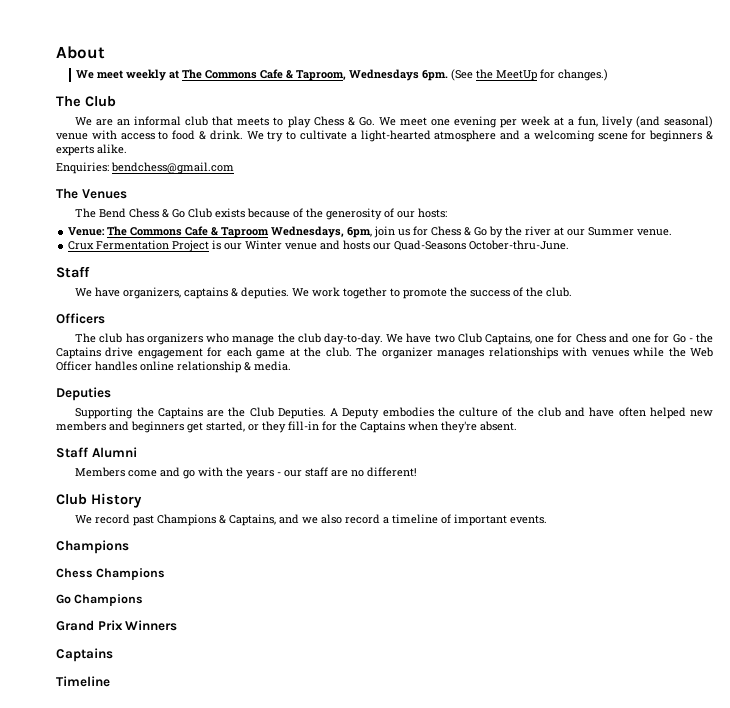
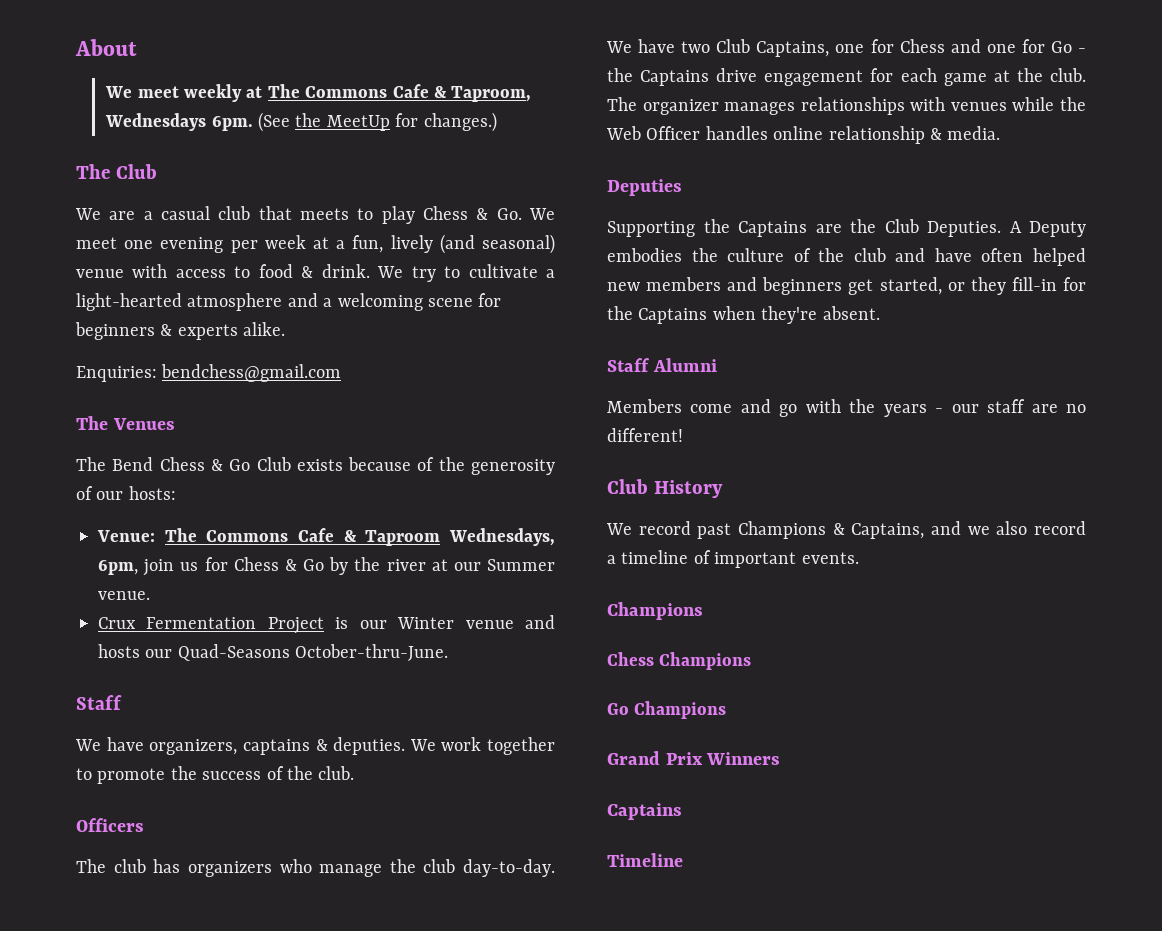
[117,116,182,126] an informal -> [143,206,210,220] a casual

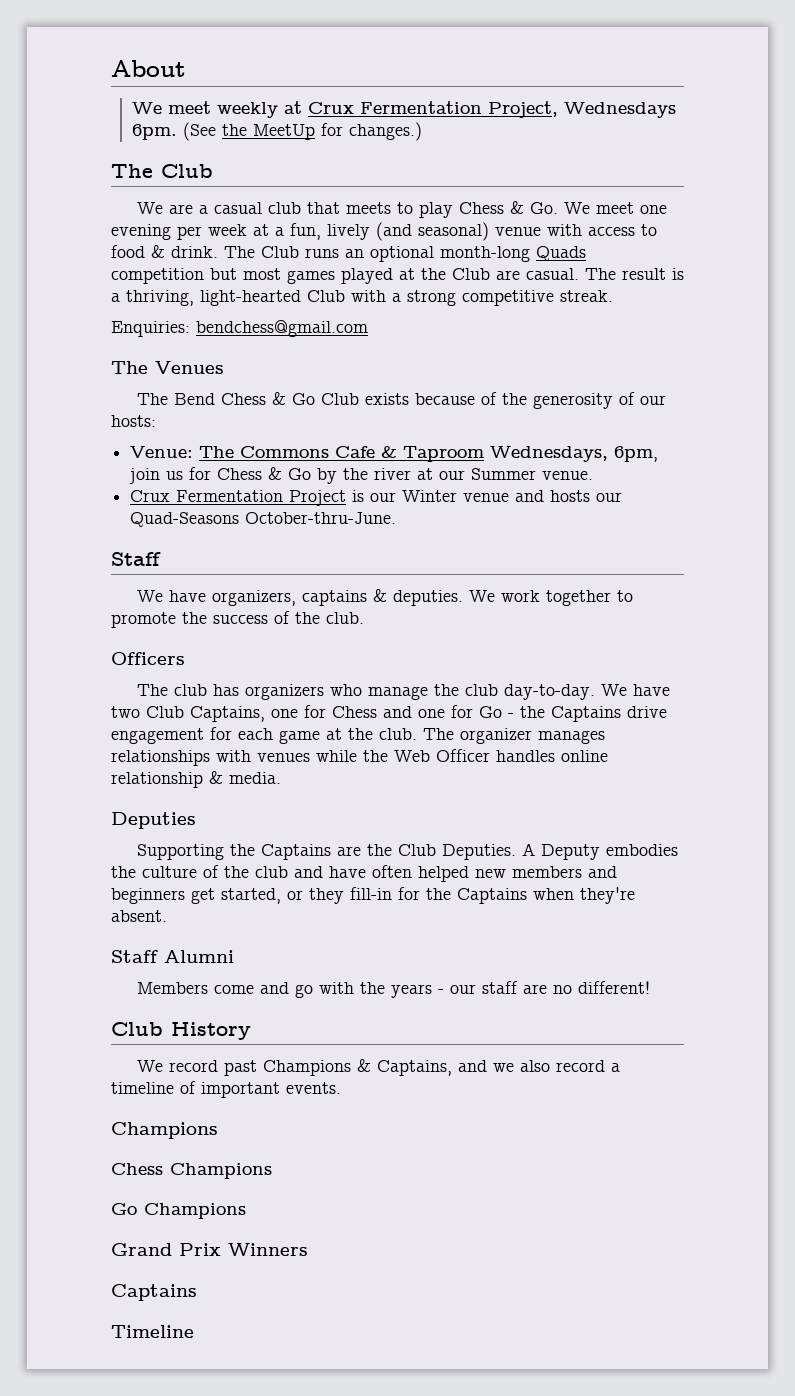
[267,84,532,102] The Commons Cafe & Taproom, -> [308,101,559,118] Crux Fermentation Project,
[377,264,555,282] [76,293,502,311] [75,322,286,340] We try to cultivate a light-hearted atmosphere and a welcoming scene for beginners & experts alike. -> [224,246,586,262] [111,268,684,284] [111,290,613,306] The Club runs an optional month-long Quads competition but most games played at the Club are casual. The result is a thriving, light-hearted Club with a strong competitive streak.

